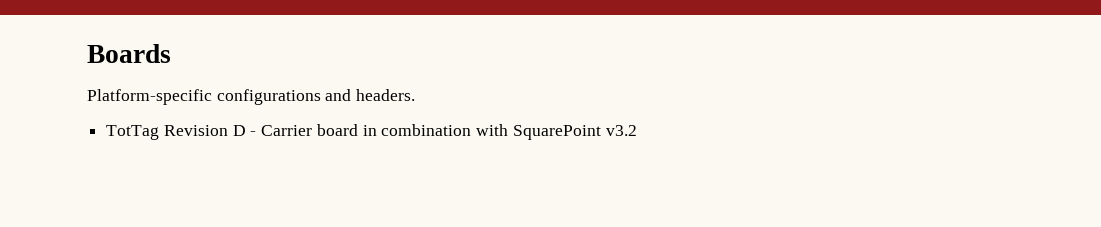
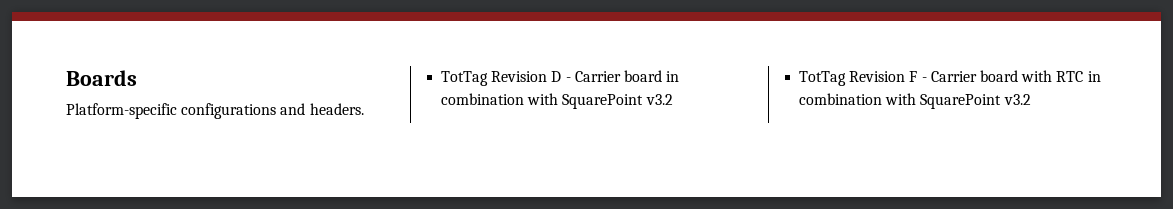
(637, 130) none -> [799,70,1101,86] [799,93,1031,109] // TotTag Revision F - Carrier board with RTC in combination with SquarePoint v3.2

